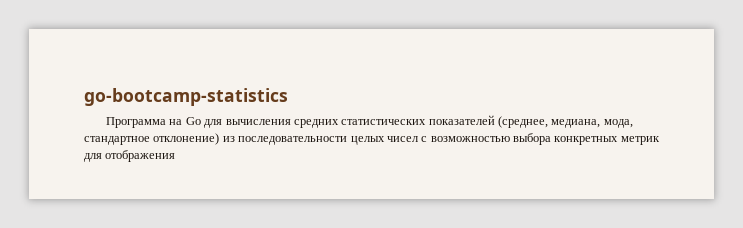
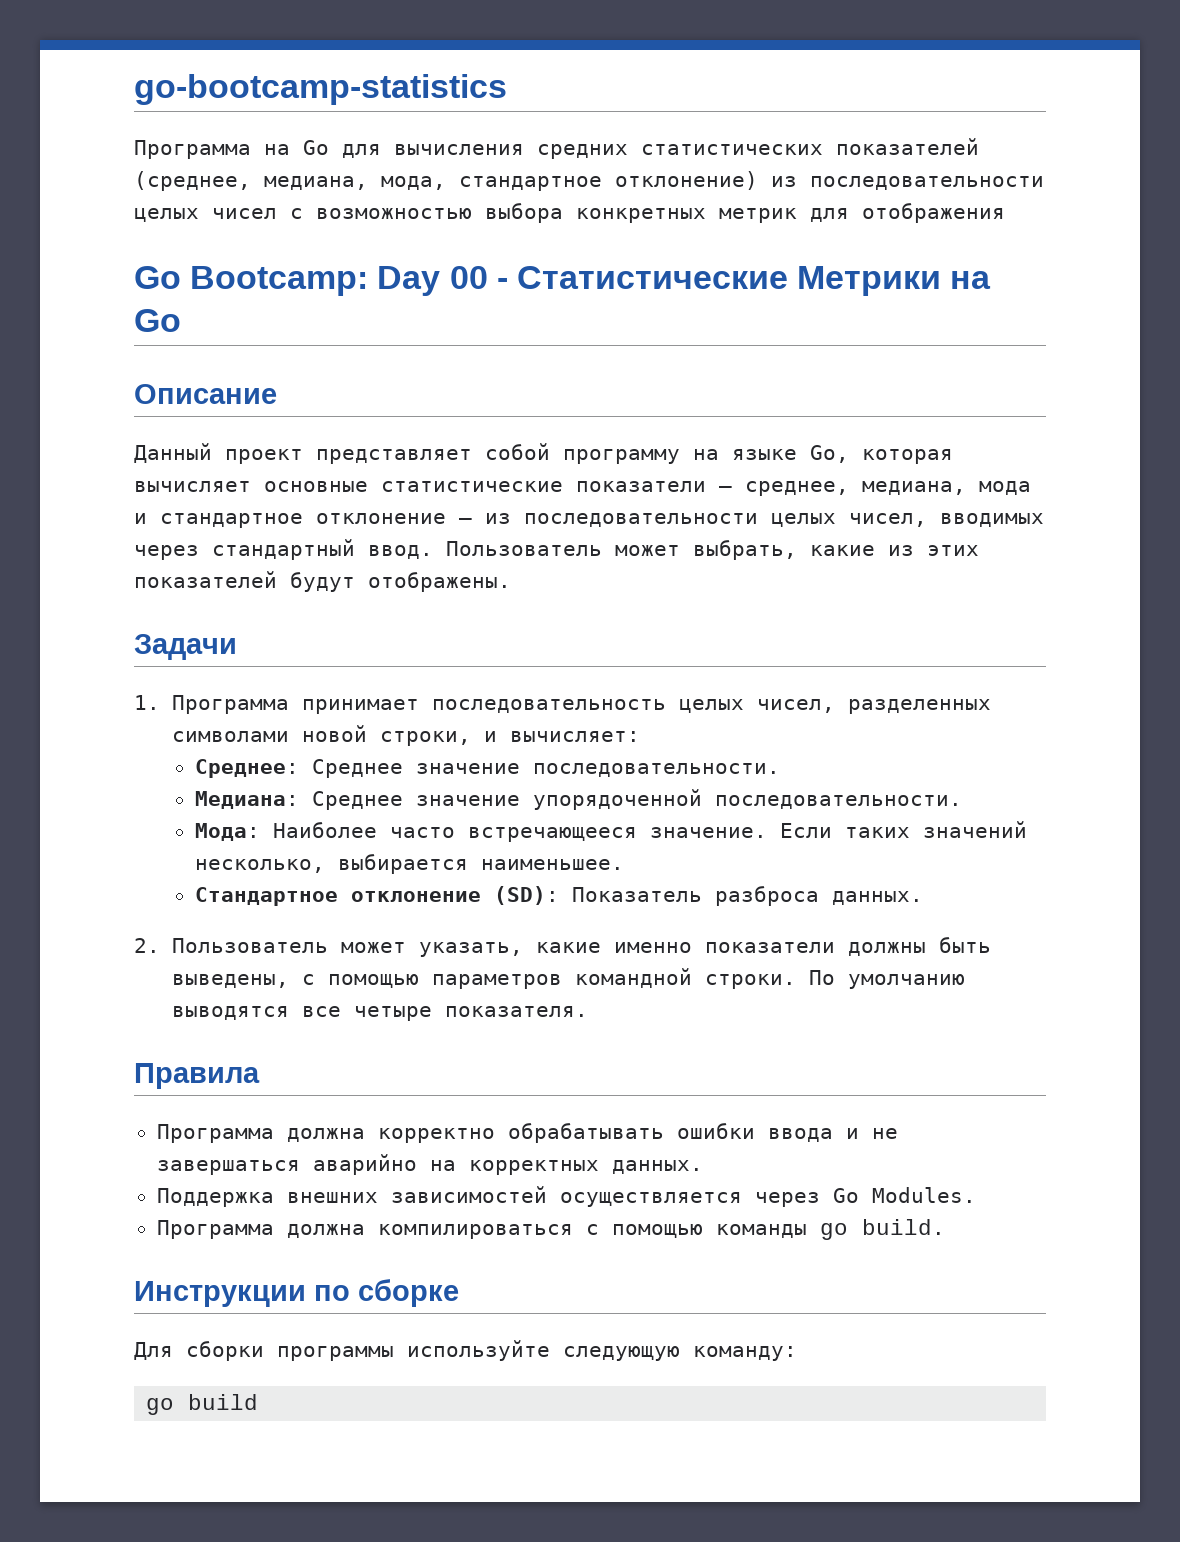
(176, 156) none -> [134,266,992,296] [134,309,181,332] [134,384,277,404] [134,443,953,464] [134,481,1031,496] [134,513,1044,528] [134,539,979,560] [134,571,511,592] [134,634,237,660] [134,695,992,714] [172,725,641,746] [194,759,780,778] [194,789,962,810] [194,821,1027,842] [194,854,624,874] [194,886,923,906] [134,937,992,957] [172,968,966,989] [172,1006,589,1021] [134,1063,260,1089] [156,1123,898,1143] [156,1154,703,1175] [156,1186,976,1207] [156,1219,945,1240] [134,1279,459,1307] [134,1340,797,1361] [146,1394,259,1415] // Go Bootcamp: Day 00 - Статистические Метрики на Go // Описание // Данный проект представляет собой программу на языке Go, которая вычисляет основные статистические показатели — среднее, медиана, мода и стандартное отклонение — из последовательности целых чисел, вводимых через стандартный ввод. Пользователь может выбрать, какие из этих показателей будут отображены. // Задачи // 1. Программа принимает последовательность целых чисел, разделенных символами новой строки, и вычисляет: // Среднее: Среднее значение последовательности. // Медиана: Среднее значение упорядоченной последовательности. // Мода: Наиболее часто встречающееся значение. Если таких значений несколько, выбирается наименьшее. // Стандартное отклонение (SD): Показатель разброса данных. // 2. Пользователь может указать, какие именно показатели должны быть выведены, с помощью параметров командной строки. По умолчанию выводятся все четыре показателя. // Правила // Программа должна корректно обрабатывать ошибки ввода и не завершаться аварийно на корректных данных. // Поддержка внешних зависимостей осуществляется через Go Modules. // Программа должна компилироваться с помощью команды go build. // Инструкции по сборке // Для сборки программы используйте следующую команду: // go build

